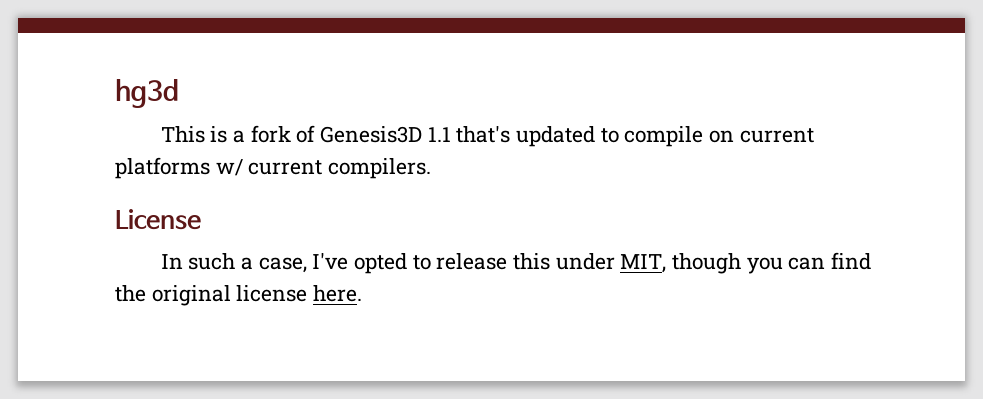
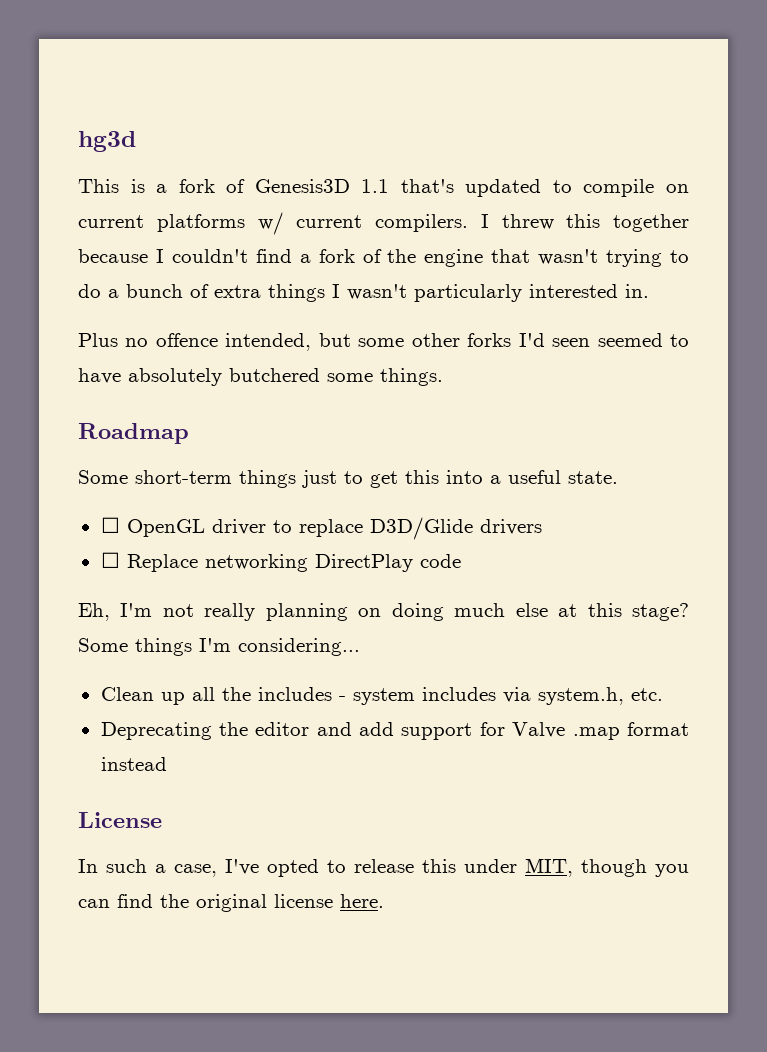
(432, 168) none -> [480,214,689,232] [78,249,689,267] [78,284,649,302] [78,333,689,351] [78,368,443,386] [78,423,189,444] [78,470,618,488] [100,517,542,540] [100,552,461,572] [78,603,689,621] [78,638,360,656] [100,687,663,705] [100,722,689,740] [100,757,167,771] I threw this together because I couldn't find a fork of the engine that wasn't trying to do a bunch of extra things I wasn't particularly interested in. // Plus no offence intended, but some other forks I'd seen seemed to have absolutely butchered some things. // Roadmap // Some short-term things just to get this into a useful state. // ☐ OpenGL driver to replace D3D/Glide drivers // ☐ Replace networking DirectPlay code // Eh, I'm not really planning on doing much else at this stage? Some things I'm considering... // Clean up all the includes - system includes via system.h, etc. // Deprecating the editor and add support for Valve .map format instead

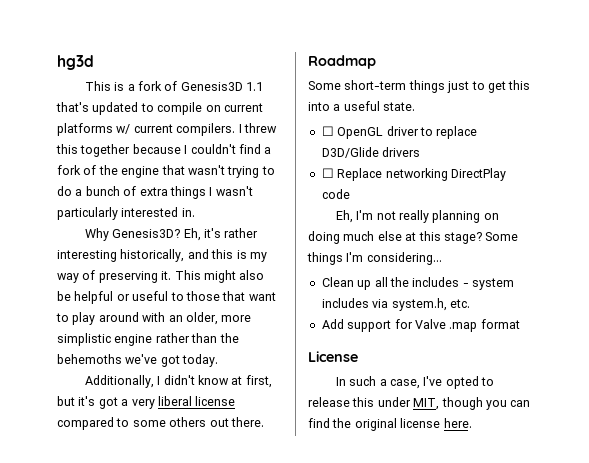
[78,333,689,351] [78,368,443,386] Plus no offence intended, but some other forks I'd seen seemed to have absolutely butchered some things. -> [84,228,259,241] [57,249,267,262] [57,270,265,283] [57,291,276,304] [56,312,252,325] [57,333,239,346] [57,354,219,367] [84,375,272,388] [57,396,236,409] [57,417,264,430] Why Genesis3D? Eh, it's rather interesting historically, and this is my way of preserving it. This might also be helpful or useful to those that want to play around with an older, more simplistic engine rather than the behemoths we've got today. // Additionally, I didn't know at first, but it's got a very liberal license compared to some others out there.
[100,722,395,740] Deprecating the editor and add -> [321,319,344,329] Add
[100,757,167,771] instead -> (520, 324) none

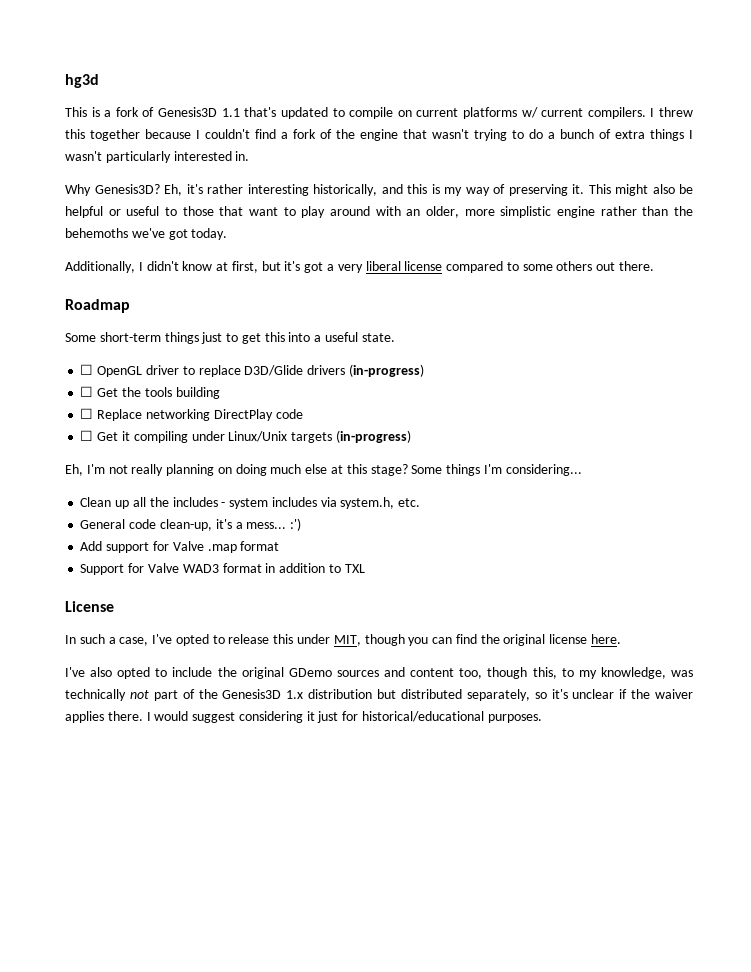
(421, 152) none -> [348,364,424,377] [80,386,220,399] (in-progress) // ☐ Get the tools building
(350, 194) none -> [80,430,411,443] // ☐ Get it compiling under Linux/Unix targets (in-progress)
(470, 303) none -> [80,518,302,531] // General code clean-up, it's a mess... :')
(520, 324) none -> [80,563,365,575] // Support for Valve WAD3 format in addition to TXL
(472, 423) none -> [65,667,694,679] [65,689,693,701] [65,711,542,723] // I've also opted to include the original GDemo sources and content too, though this, to my knowledge, was technically not part of the Genesis3D 1.x distribution but distributed separately, so it's unclear if the waiver applies there. I would suggest considering it just for historical/educational purposes.

